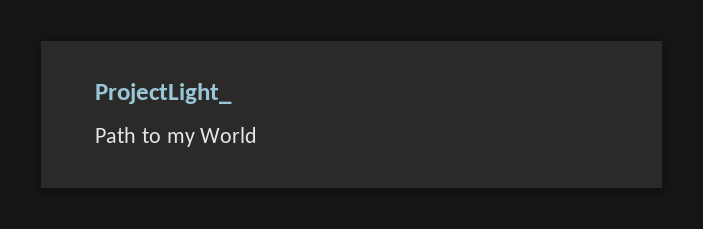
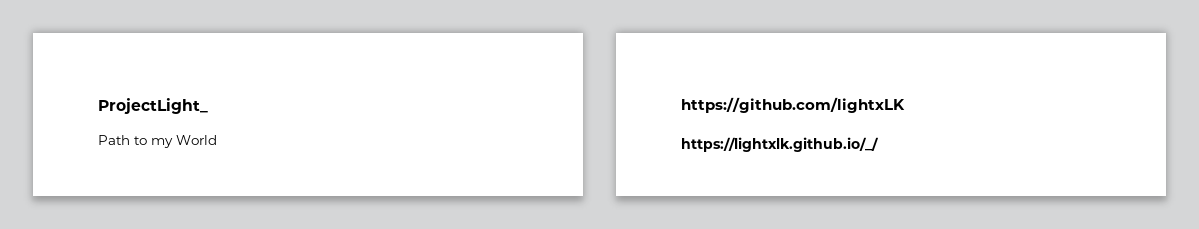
(258, 135) none -> [681,97,905,113] [681,137,879,152] // https://github.com/lightxLK // https://lightxlk.github.io/_/

